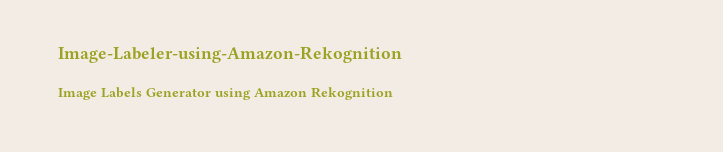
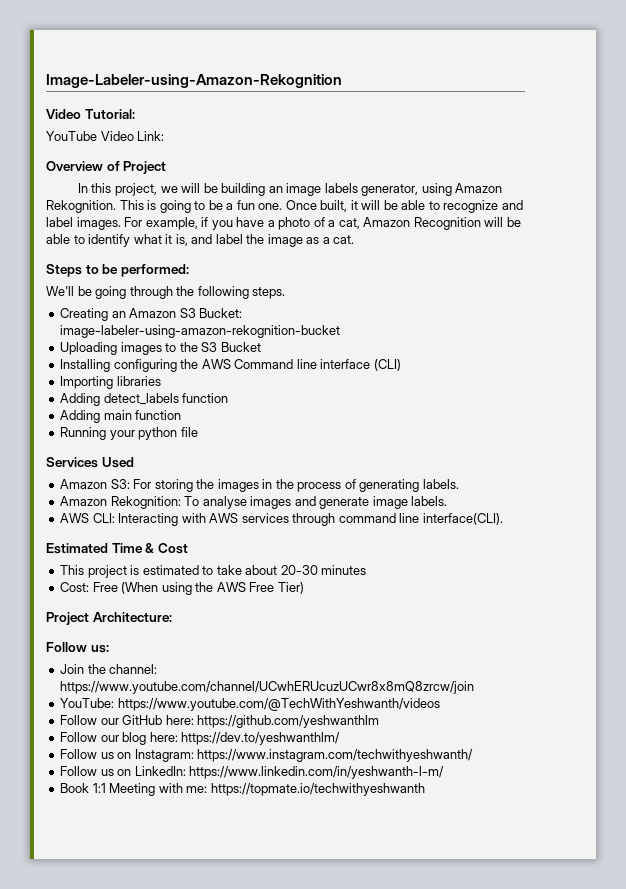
[58,87,393,100] Image Labels Generator using Amazon Rekognition -> [46,109,135,119] [46,131,165,141] [46,161,167,174] [77,183,503,196] [46,200,523,213] [46,217,521,230] [46,234,355,247] [46,264,189,277] [46,286,286,299] [60,308,243,321] [60,325,341,338] [60,342,261,355] [60,359,401,372] [60,376,161,389] [60,393,229,406] [60,410,182,423] [60,427,198,440] [46,457,134,468] [60,479,459,492] [60,496,448,509] [60,513,503,526] [46,543,188,554] [60,565,367,578] [60,582,304,595] [46,612,172,625] [46,642,109,653] [60,664,158,674] [60,681,475,694] [60,698,440,711] [60,715,380,728] [60,732,341,745] [60,749,474,762] [60,766,445,779] [60,783,425,796] Video Tutorial: // YouTube Video Link: // Overview of Project // In this project, we will be building an image labels generator, using Amazon Rekognition. This is going to be a fun one. Once built, it will be able to recognize and label images. For example, if you have a photo of a cat, Amazon Recognition will be able to identify what it is, and label the image as a cat. // Steps to be performed: // We'll be going through the following steps. // Creating an Amazon S3 Bucket: image-labeler-using-amazon-rekognition-bucket // Uploading images to the S3 Bucket // Installing configuring the AWS Command line interface (CLI) // Importing libraries // Adding detect_labels function // Adding main function // Running your python file // Services Used // Amazon S3: For storing the images in the process of generating labels. // Amazon Rekognition: To analyse images and generate image labels. // AWS CLI: Interacting with AWS services through command line interface(CLI). // Estimated Time & Cost // This project is estimated to take about 20-30 minutes // Cost: Free (When using the AWS Free Tier) // Project Architecture: // Follow us: // Join the channel: https://www.youtube.com/channel/UCwhERUcuzUCwr8x8mQ8zrcw/join // YouTube: https://www.youtube.com/@TechWithYeshwanth/videos // Follow our GitHub here: https://github.com/yeshwanthlm // Follow our blog here: https://dev.to/yeshwanthlm/ // Follow us on Instagram: https://www.instagram.com/techwithyeshwanth/ // Follow us on LinkedIn: https://www.linkedin.com/in/yeshwanth-l-m/ // Book 1:1 Meeting with me: https://topmate.io/techwithyeshwanth

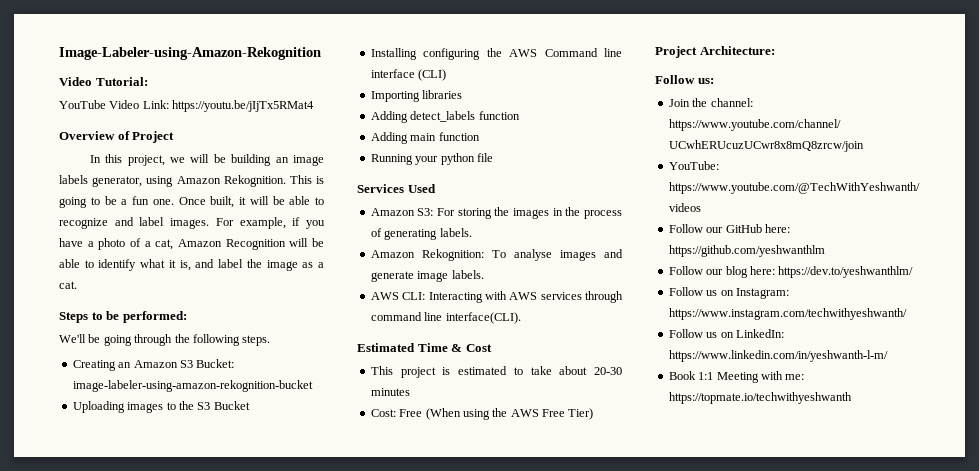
(165, 136) none -> [172,100,315,112] https://youtu.be/jIjTx5RMat4

